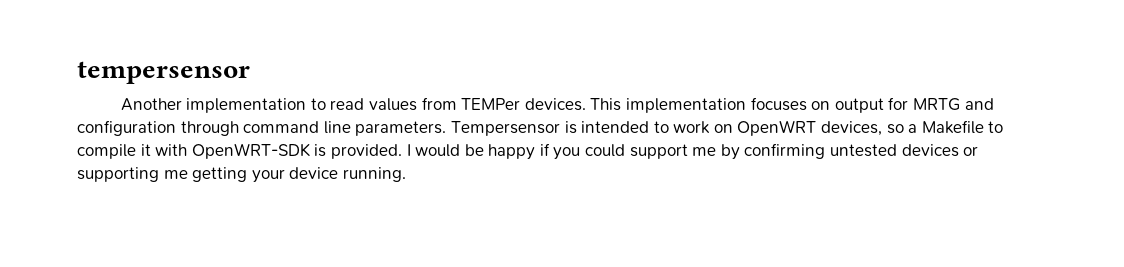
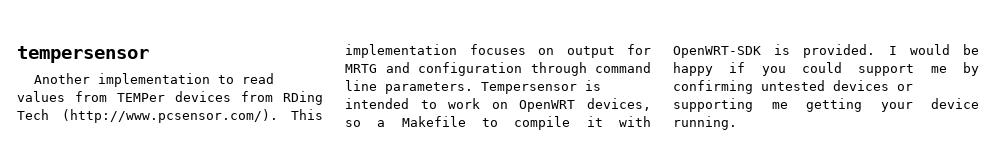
[524,98,586,111] devices. -> [175,91,323,105] [17,109,278,123] devices from RDing Tech (http://www.pcsensor.com/).

